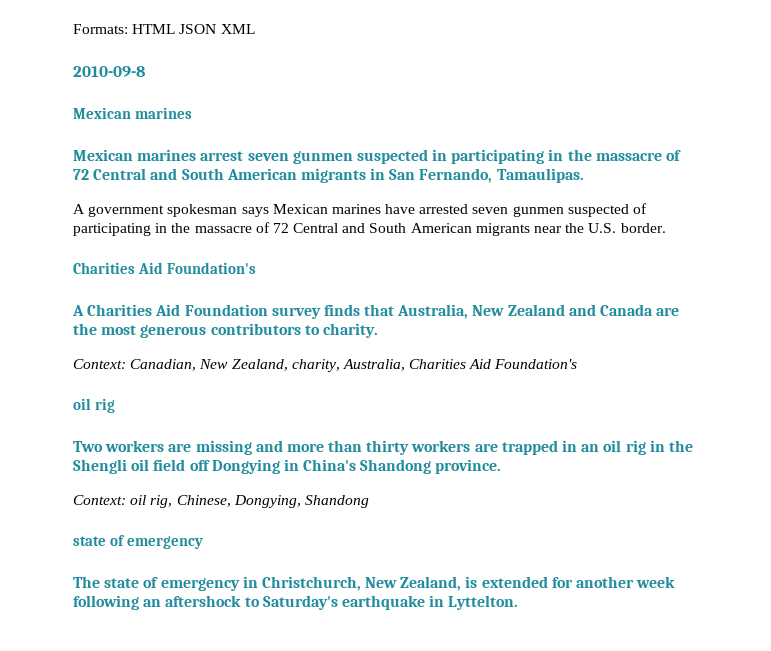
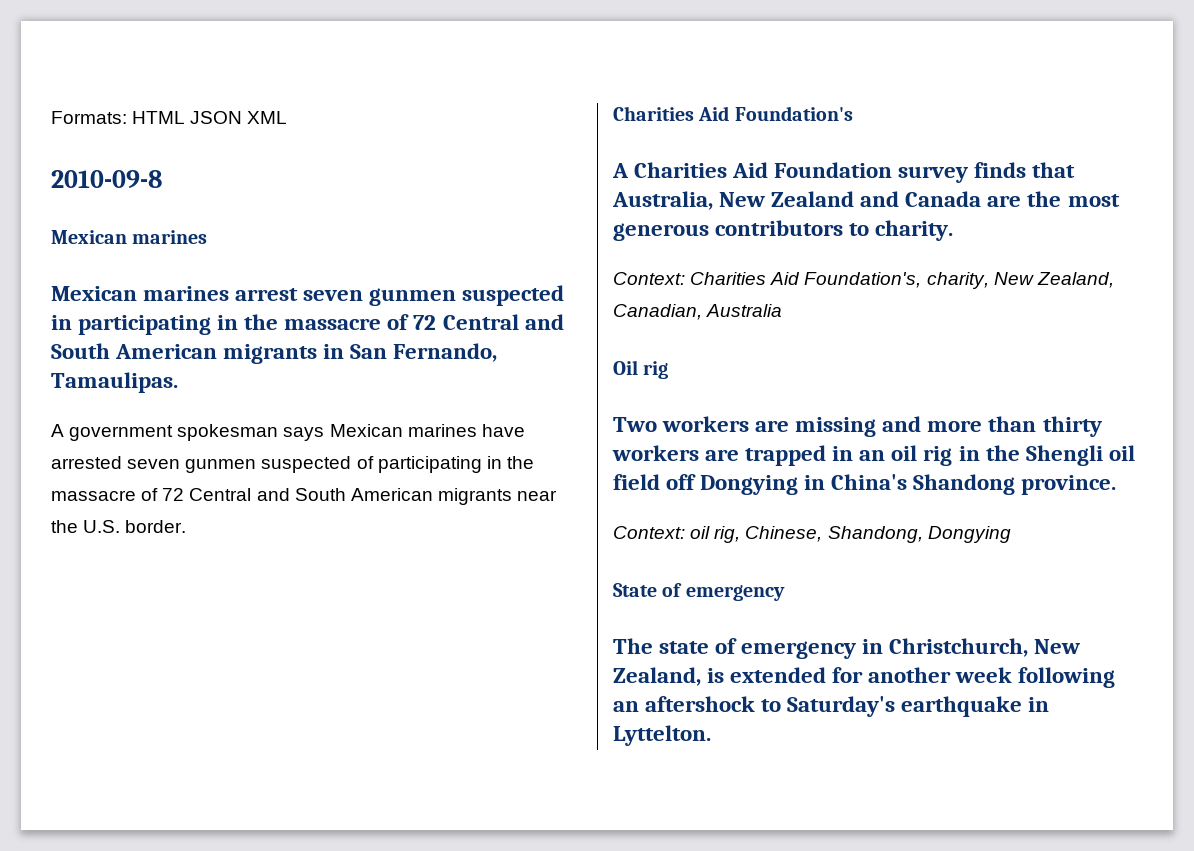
[130,359,578,372] [73,398,91,410] Canadian, New Zealand, charity, Australia, Charities Aid Foundation's // oil -> [690,272,1114,289] [613,304,783,320] [613,360,638,375] Charities Aid Foundation's, charity, New Zealand, Canadian, Australia // Oil
[233,495,369,508] [73,536,106,546] Dongying, Shandong // state -> [827,526,1011,543] [613,583,657,597] Shandong, Dongying // State

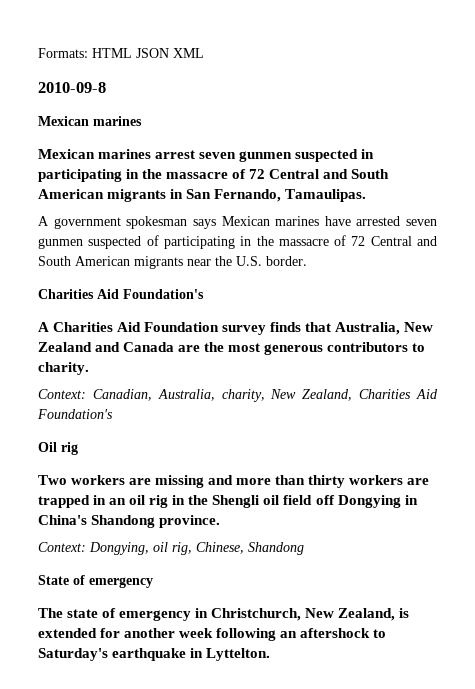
[690,272,1114,289] [613,304,783,320] Charities Aid Foundation's, charity, New Zealand, Canadian, Australia -> [92,389,438,402] [37,409,113,419] Canadian, Australia, charity, New Zealand, Charities Aid Foundation's
(685, 532) none -> [89,542,149,555] Dongying,
[827,526,1011,543] Shandong, Dongying -> [248,542,304,555] Shandong

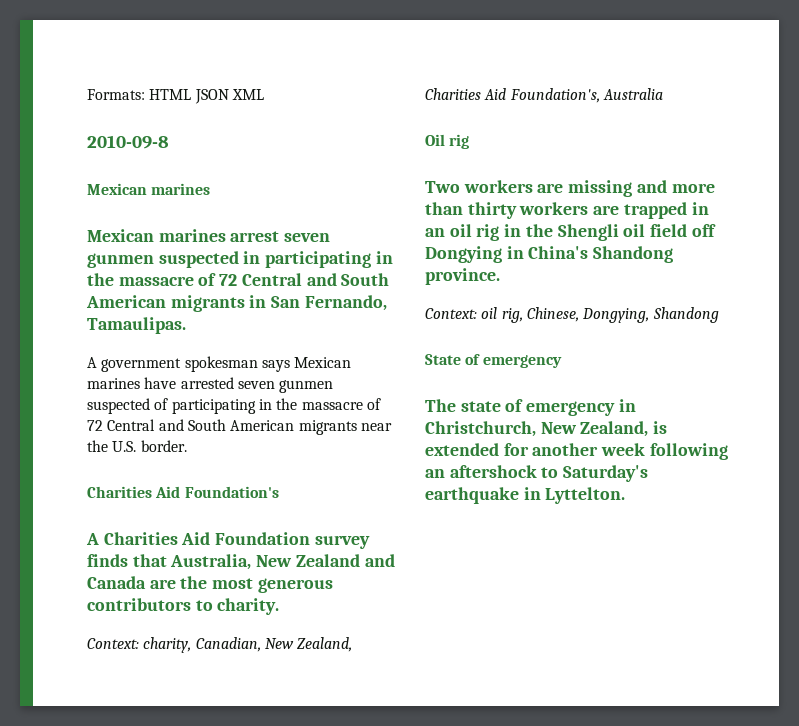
[92,389,265,402] Canadian, Australia, charity, -> [143,637,261,653] charity, Canadian,
[37,409,113,419] Foundation's -> [509,88,663,103] Foundation's, Australia
[89,542,149,555] Dongying, -> (477, 313) none
(244, 548) none -> [582,308,650,323] Dongying,

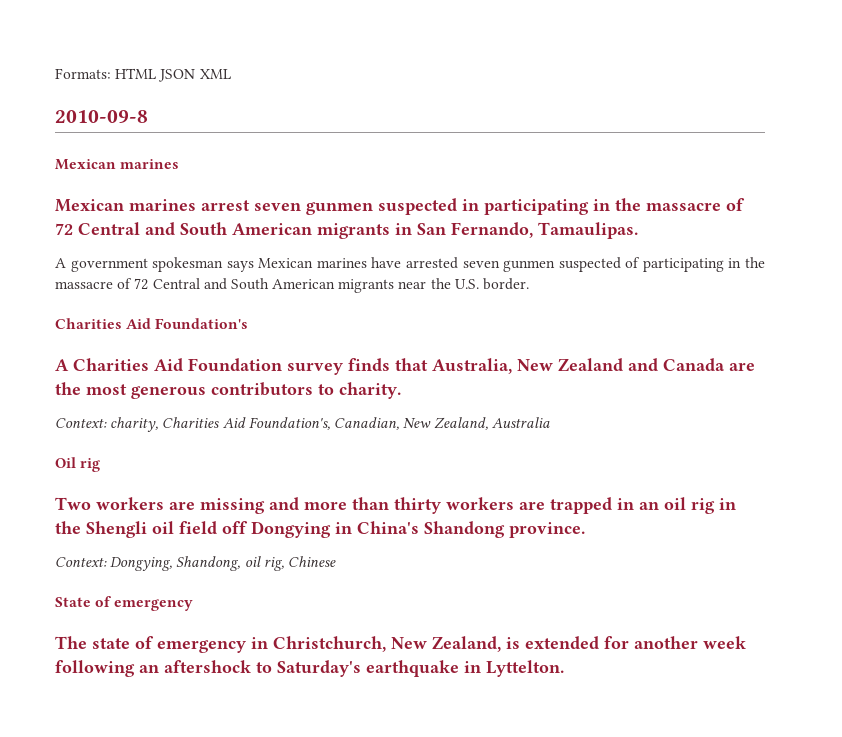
[195,637,353,652] [425,88,600,103] Canadian, New Zealand, Charities Aid Foundation's, -> [162,417,489,430] Charities Aid Foundation's, Canadian, New Zealand,
[481,307,719,323] oil rig, Chinese, Dongying, Shandong -> [110,556,336,571] Dongying, Shandong, oil rig, Chinese

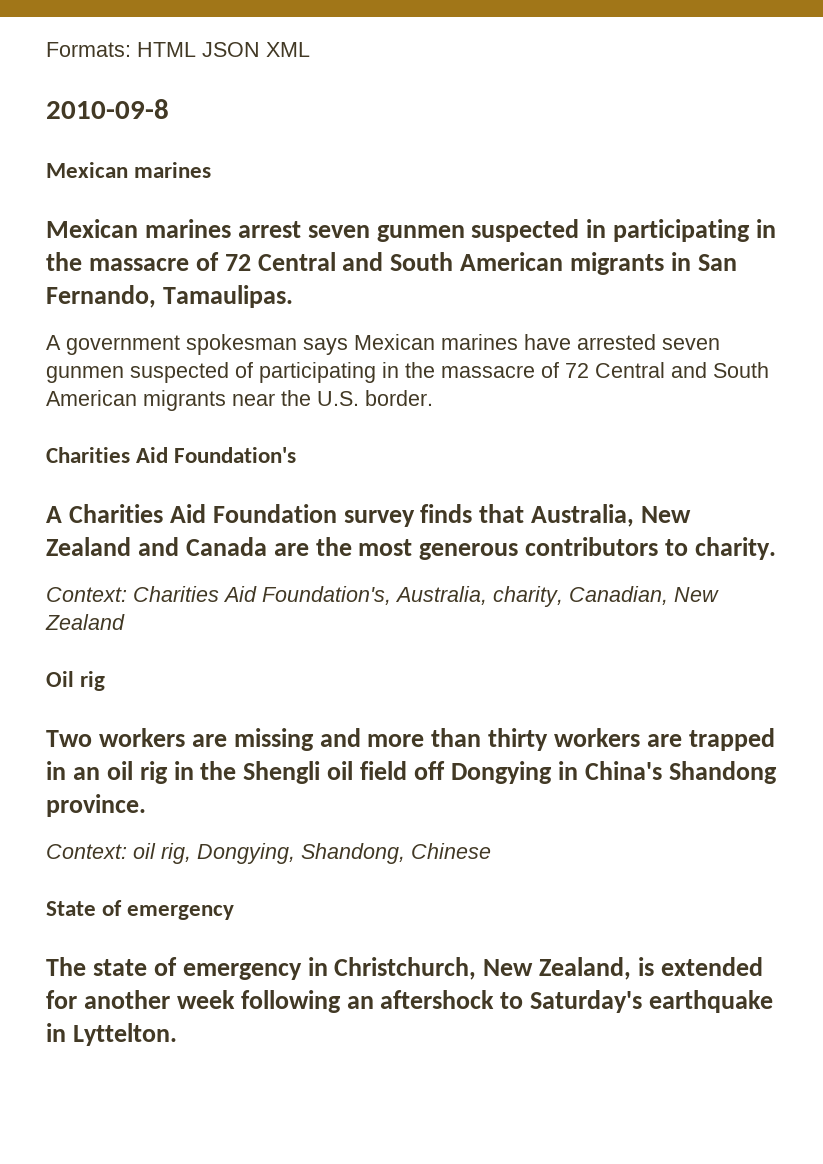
[110,417,159,432] charity, -> (127, 594) none
[333,417,551,430] Canadian, New Zealand, Australia -> [395,586,719,607] [45,614,125,630] Australia, charity, Canadian, New Zealand
[110,556,284,571] Dongying, Shandong, oil rig, -> [133,843,405,864] oil rig, Dongying, Shandong,

